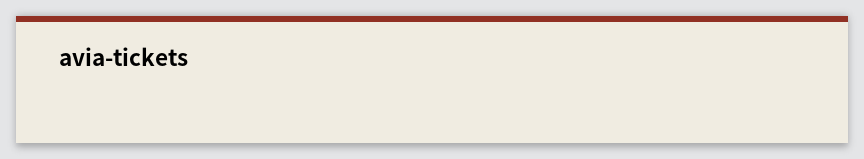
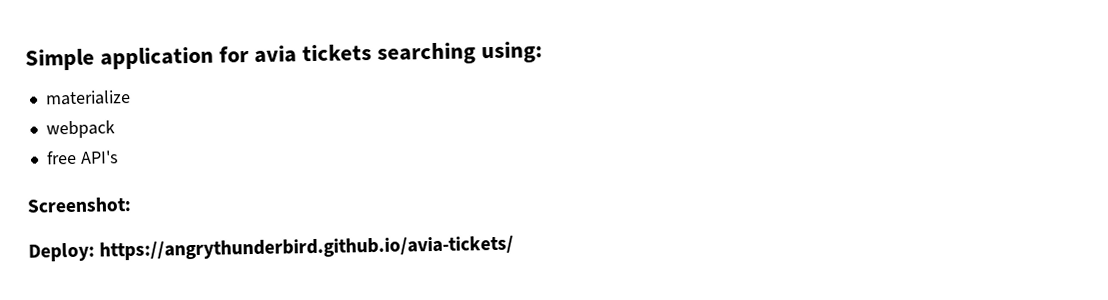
[59,47,188,66] avia-tickets -> [25,41,544,71] [44,90,131,106] [45,120,115,139] [45,150,119,165] [27,197,131,213] [28,235,515,262] Simple application for avia tickets searching using: // materialize // webpack // free API's // Screenshot: // Deploy: https://angrythunderbird.github.io/avia-tickets/

